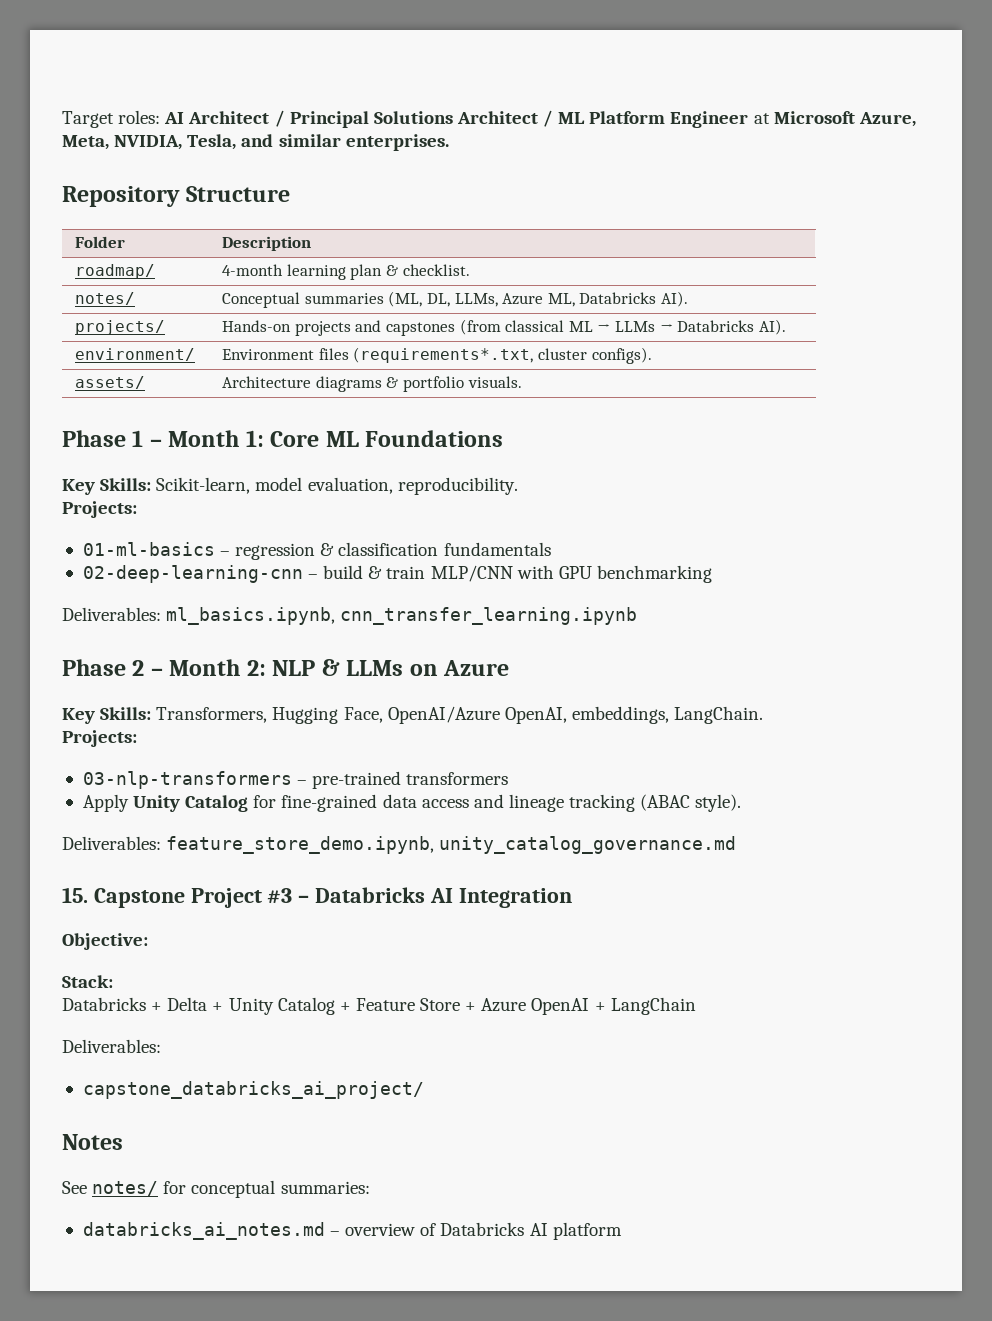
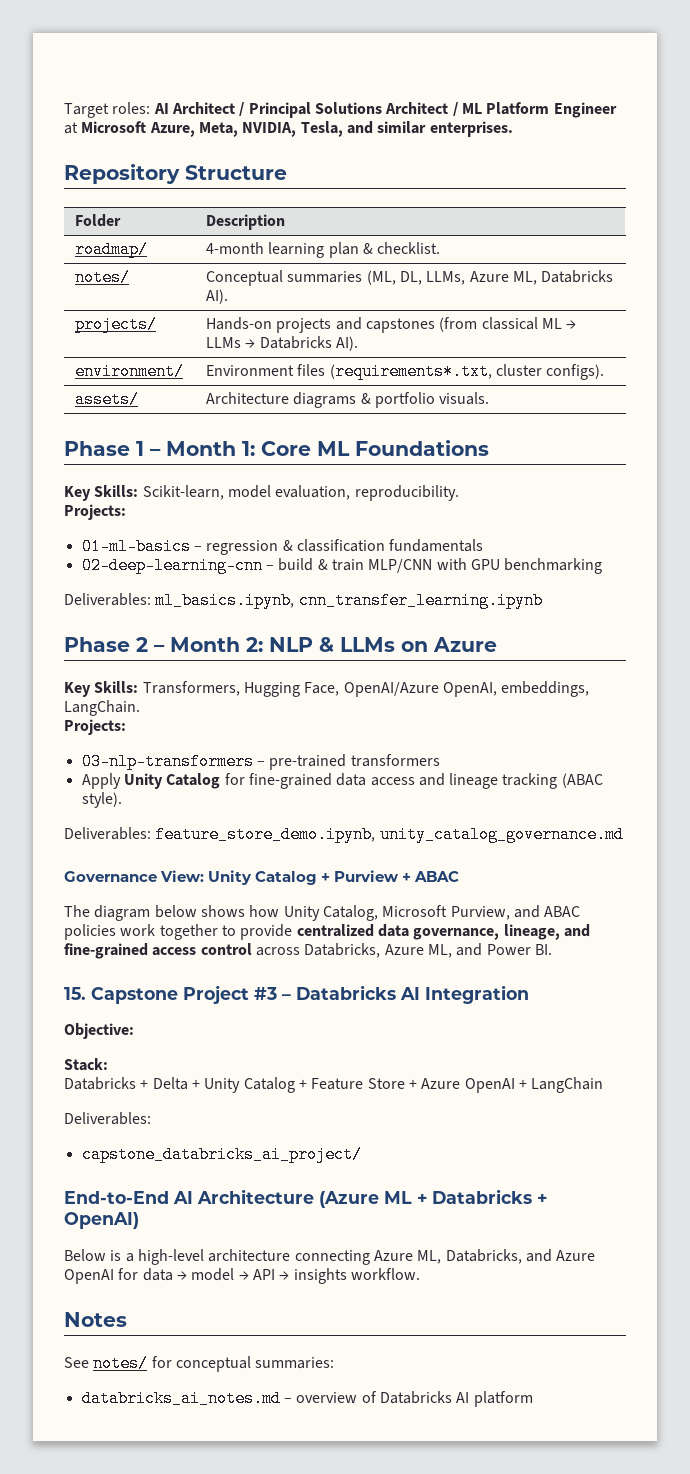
(737, 845) none -> [64,870,460,885] [64,905,581,921] [64,924,590,940] [64,943,552,959] // Governance View: Unity Catalog + Purview + ABAC // The diagram below shows how Unity Catalog, Microsoft Purview, and ABAC policies work together to provide centralized data governance, lineage, and fine-grained access control across Databricks, Azure ML, and Power BI.
(424, 1090) none -> [64,1189,547,1208] [64,1212,139,1229] [64,1249,596,1265] [64,1268,420,1284] // End-to-End AI Architecture (Azure ML + Databricks + OpenAI) // Below is a high-level architecture connecting Azure ML, Databricks, and Azure OpenAI for data → model → API → insights workflow.

